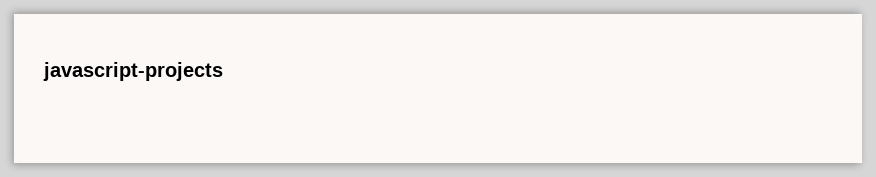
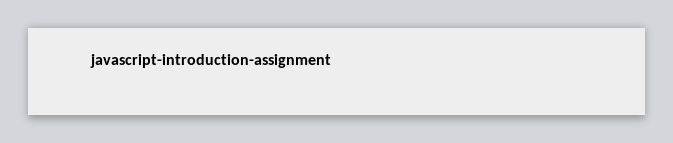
[43,62,223,81] javascript-projects -> [90,54,331,68] javascript-introduction-assignment

